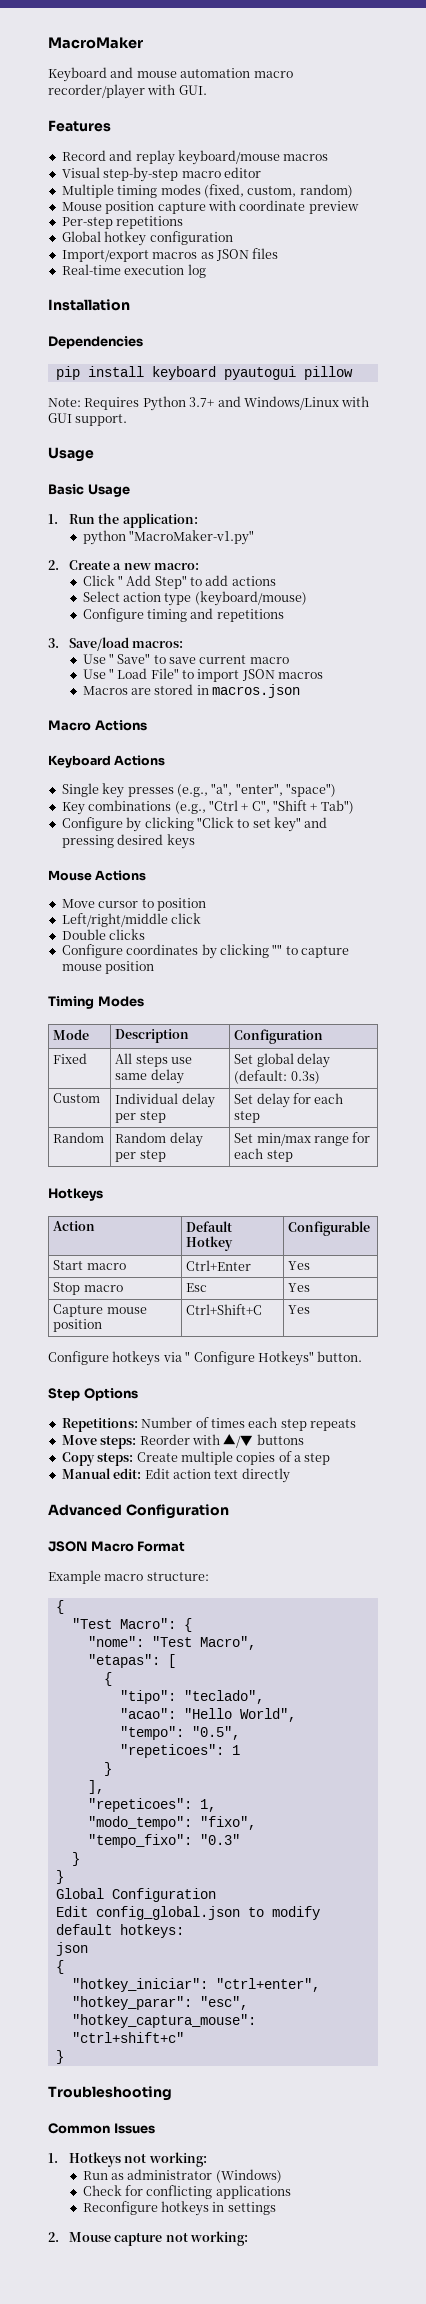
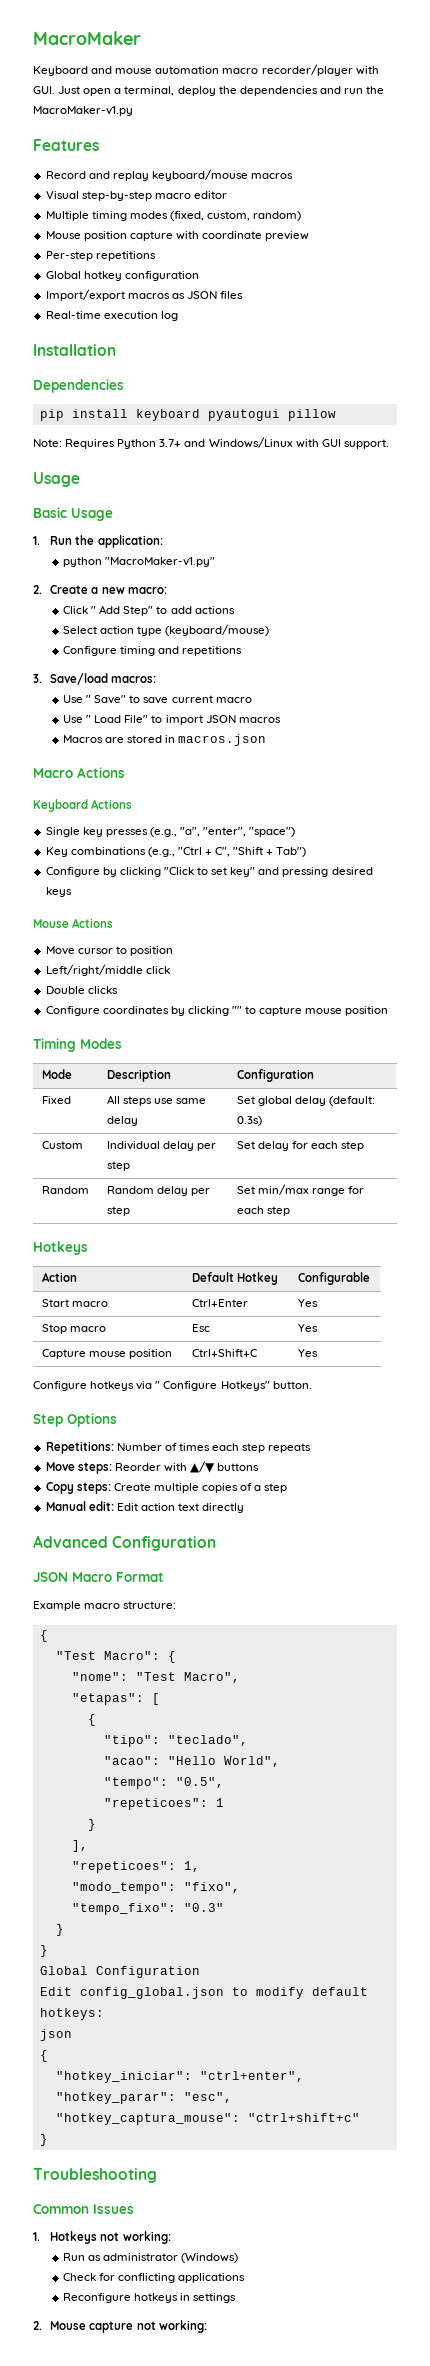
(207, 90) none -> [58,86,385,96] [33,106,133,116] Just open a terminal, deploy the dependencies and run the MacroMaker-v1.py

